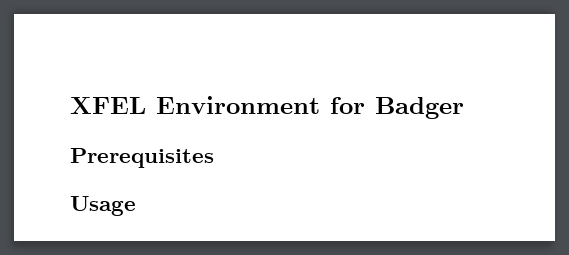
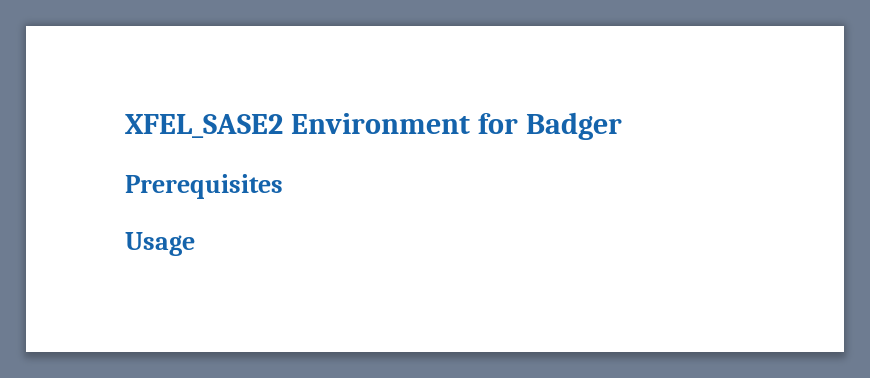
[70,97,146,114] XFEL -> [125,114,283,138] XFEL_SASE2

